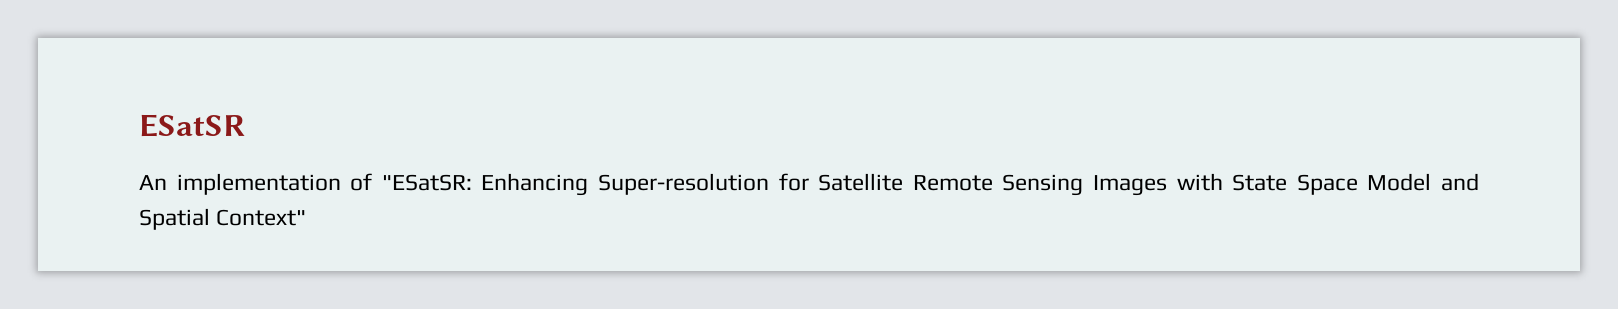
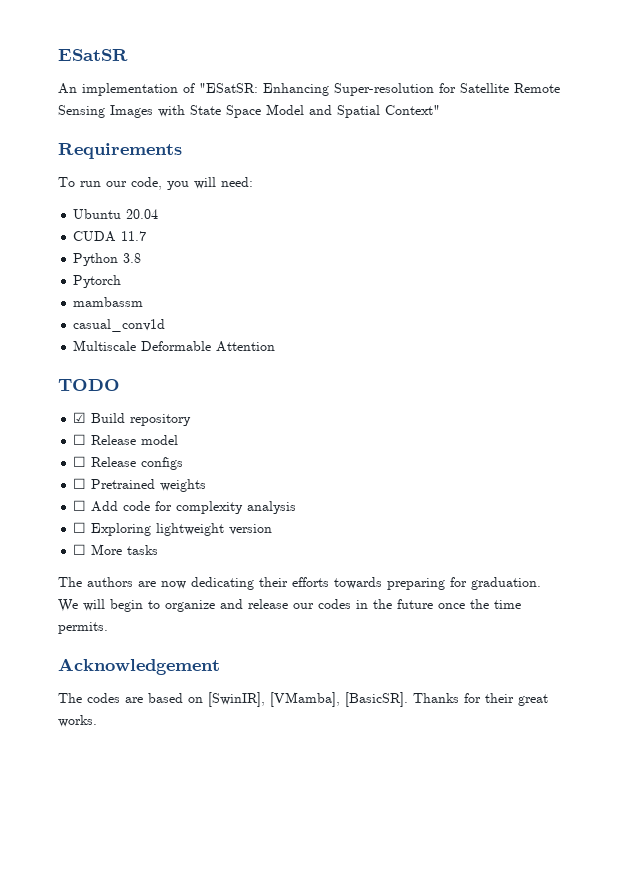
(307, 217) none -> [58,143,182,159] [58,177,253,190] [73,209,159,219] [73,231,147,242] [73,253,142,266] [73,275,122,288] [73,297,144,307] [73,319,166,332] [73,340,276,352] [58,379,120,391] [73,412,192,426] [73,434,179,445] [73,456,184,470] [73,478,207,492] [73,500,297,514] [73,522,273,536] [73,544,159,555] [58,577,541,590] [58,599,521,612] [58,622,108,634] [58,658,220,675] [58,692,548,707] [58,715,97,727] // Requirements // To run our code, you will need: // Ubuntu 20.04 // CUDA 11.7 // Python 3.8 // Pytorch // mambassm // casual_conv1d // Multiscale Deformable Attention // TODO // ☑ Build repository // ☐ Release model // ☐ Release configs // ☐ Pretrained weights // ☐ Add code for complexity analysis // ☐ Exploring lightweight version // ☐ More tasks // The authors are now dedicating their efforts towards preparing for graduation. We will begin to organize and release our codes in the future once the time permits. // Acknowledgement // The codes are based on [SwinIR], [VMamba], [BasicSR]. Thanks for their great works.

